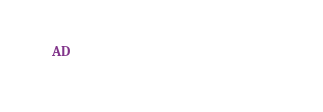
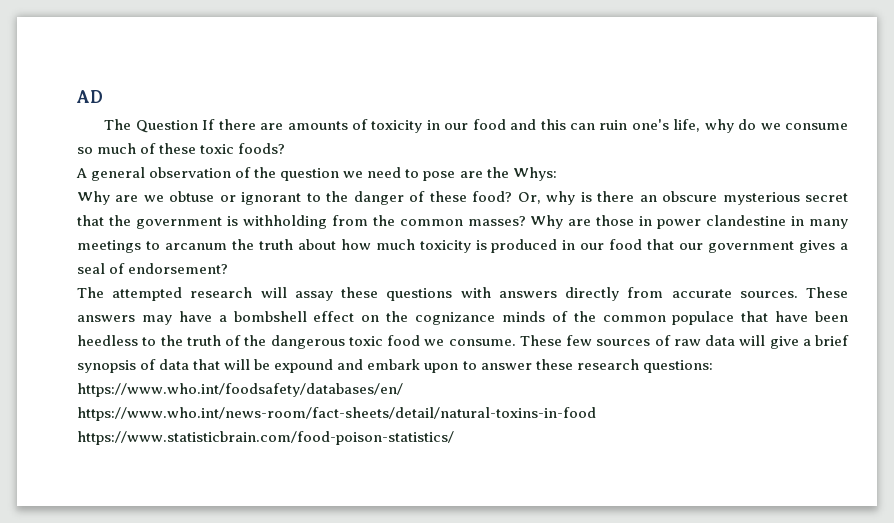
(70, 51) none -> [104,119,848,133] [77,143,286,154] [76,167,557,181] [77,191,849,205] [77,215,848,229] [77,239,849,253] [77,263,229,274] [77,287,849,301] [77,311,848,325] [77,335,849,349] [77,359,713,373] [77,383,403,397] [77,407,596,421] [77,431,454,445] // The Question If there are amounts of toxicity in our food and this can ruin one's life, why do we consume so much of these toxic foods? // A general observation of the question we need to pose are the Whys: // Why are we obtuse or ignorant to the danger of these food? Or, why is there an obscure mysterious secret that the government is withholding from the common masses? Why are those in power clandestine in many meetings to arcanum the truth about how much toxicity is produced in our food that our government gives a seal of endorsement? // The attempted research will assay these questions with answers directly from accurate sources. These answers may have a bombshell effect on the cognizance minds of the common populace that have been heedless to the truth of the dangerous toxic food we consume. These few sources of raw data will give a brief synopsis of data that will be expound and embark upon to answer these research questions: https://www.who.int/foodsafety/databases/en/ https://www.who.int/news-room/fact-sheets/detail/natural-toxins-in-food https://www.statisticbrain.com/food-poison-statistics/

